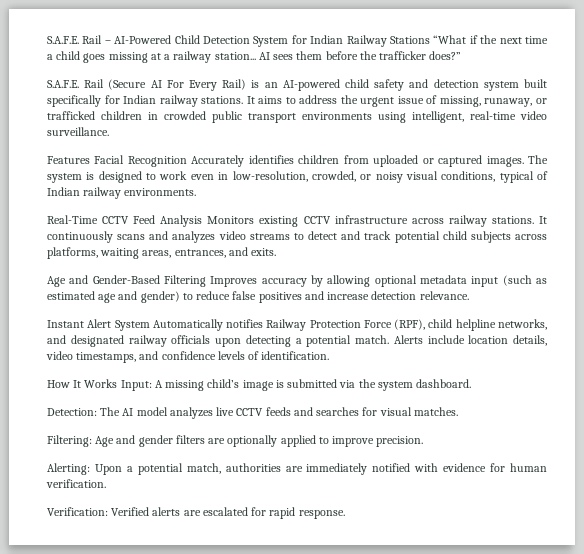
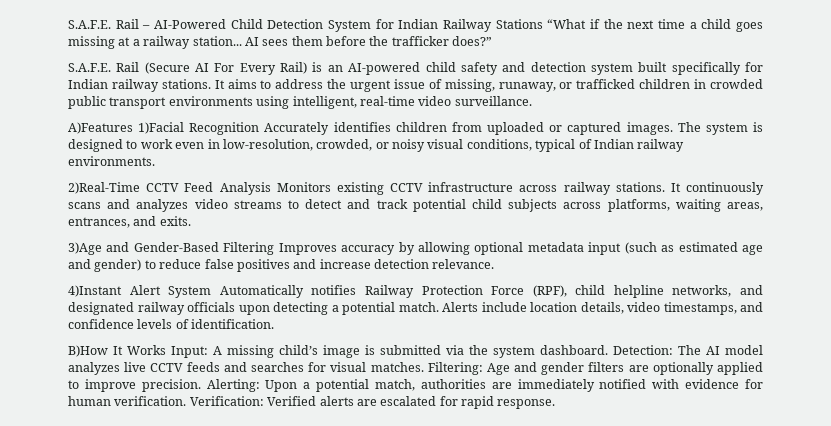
[47,155,125,164] Features Facial -> [68,122,185,134] A)Features 1)Facial
[47,215,98,224] Real-Time -> [68,182,140,194] 2)Real-Time
[47,276,66,287] Age -> [68,242,102,255] 3)Age
[47,320,84,328] Instant -> [68,285,122,297] 4)Instant
[47,380,70,388] How -> [68,345,108,357] B)How
(472, 383) // -> (608, 350) none
(458, 411) // -> (424, 367) none
(424, 441) // -> (201, 385) none
(106, 483) // -> (187, 401) none

